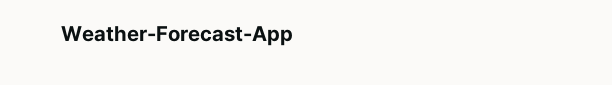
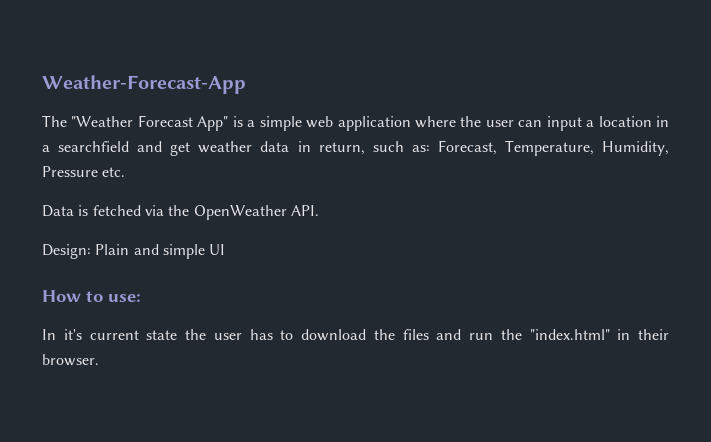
(293, 36) none -> [42,115,669,131] [42,140,669,156] [42,166,126,177] [42,205,319,220] [42,244,226,259] [42,290,141,302] [42,329,669,341] [42,354,99,366] // The "Weather Forecast App" is a simple web application where the user can input a location in a searchfield and get weather data in return, such as: Forecast, Temperature, Humidity, Pressure etc. // Data is fetched via the OpenWeather API. // Design: Plain and simple UI // How to use: // In it's current state the user has to download the files and run the "index.html" in their browser.

